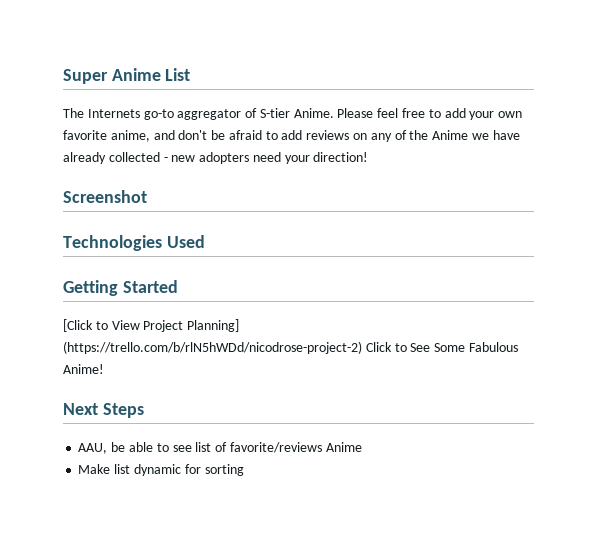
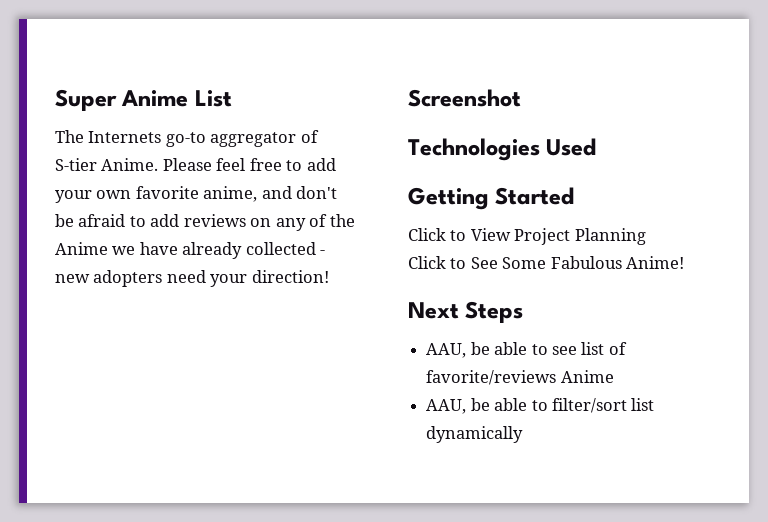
[63,319,93,332] [Click -> [408,228,446,241] Click
[187,319,240,332] [63,341,362,354] Planning] (https://trello.com/b/rlN5hWDd/nicodrose-project-2) -> [574,228,646,245] Planning //
[78,464,244,476] Make list dynamic for sorting -> [426,398,655,414] [426,426,524,443] AAU, be able to filter/sort list dynamically

